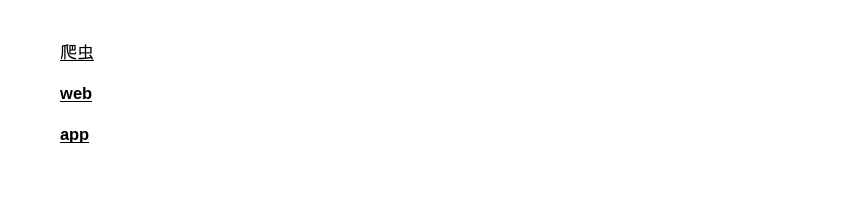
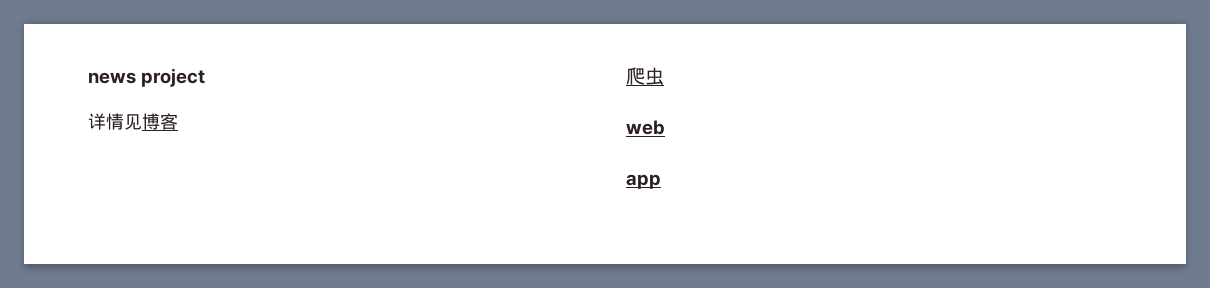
(60, 52) none -> [88,68,206,87] [88,113,178,130] news project // 详情见博客 //

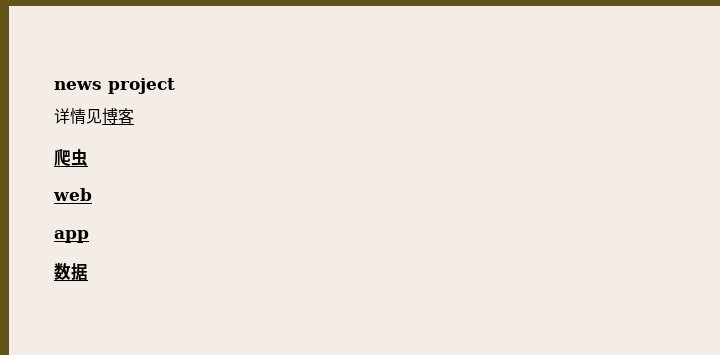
(661, 181) none -> [54,263,88,281] // 数据

